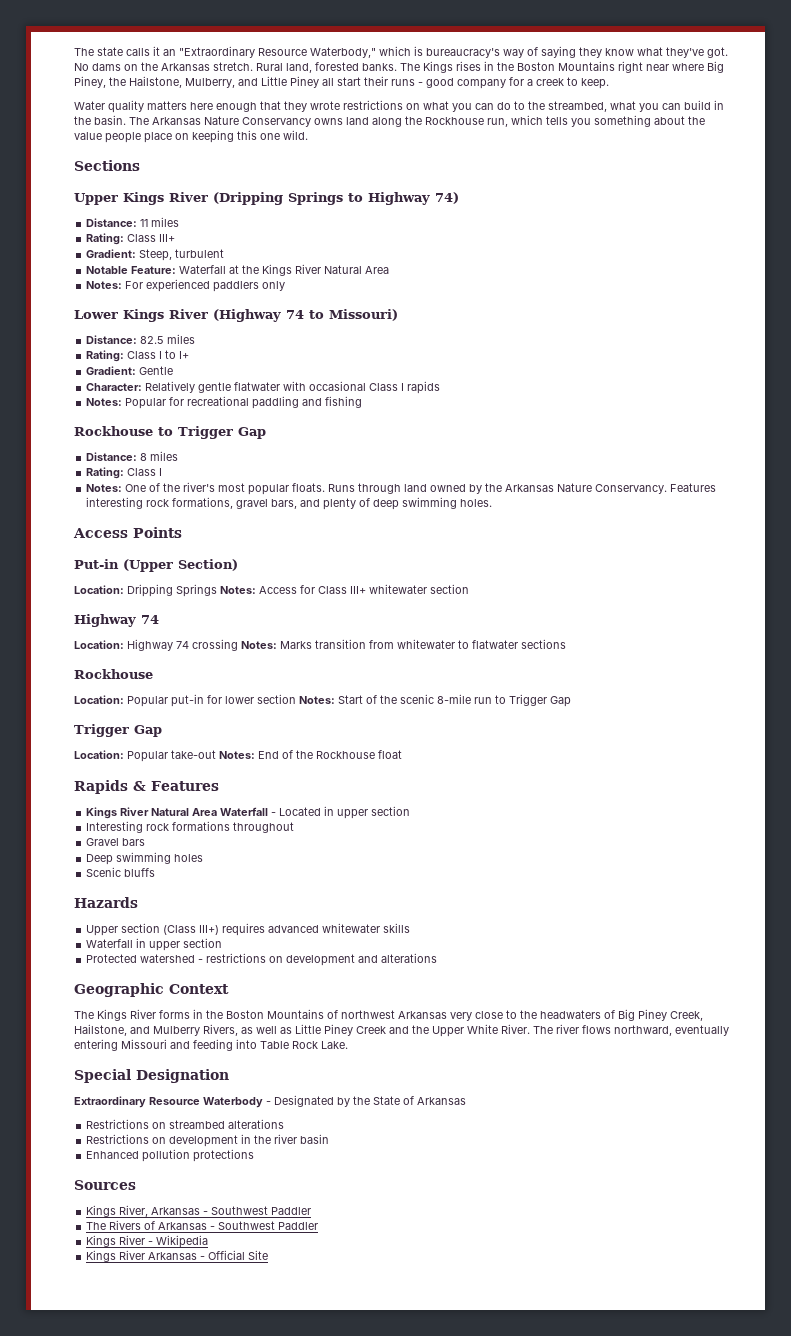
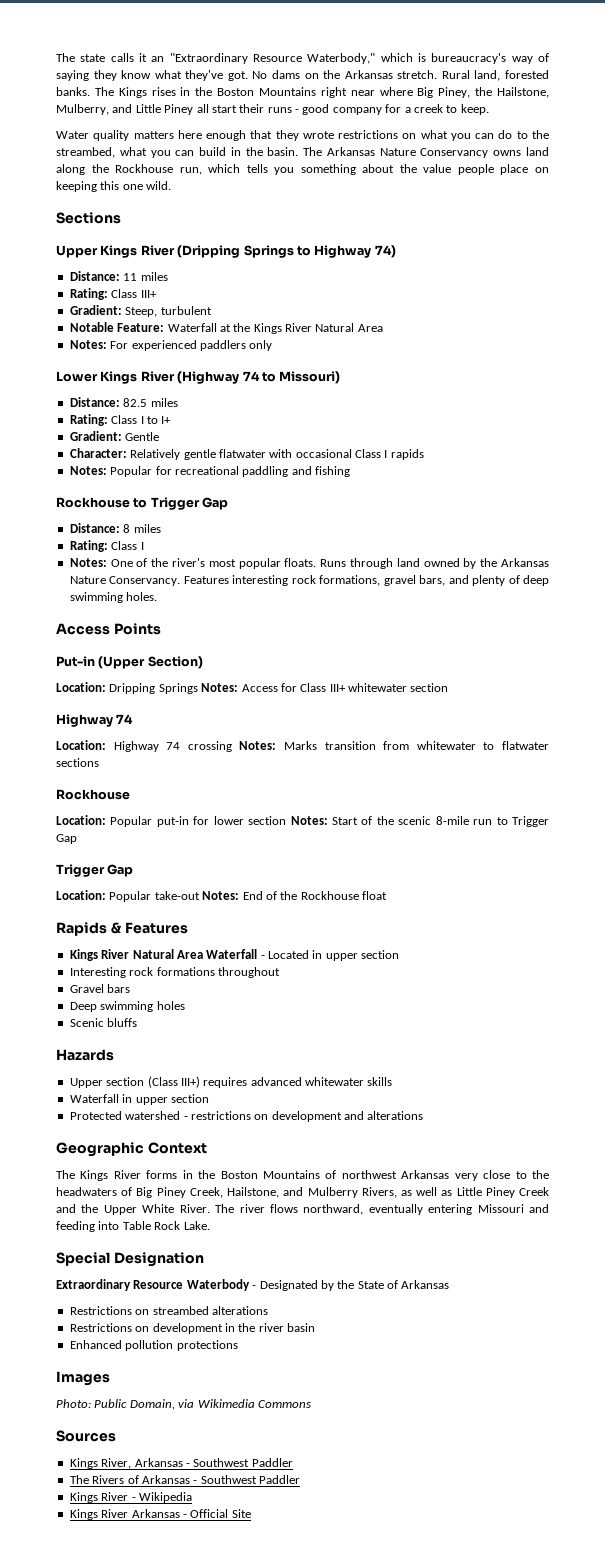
(255, 1155) none -> [56,1371,110,1386] [56,1399,311,1410] // Images // Photo: Public Domain, via Wikimedia Commons

